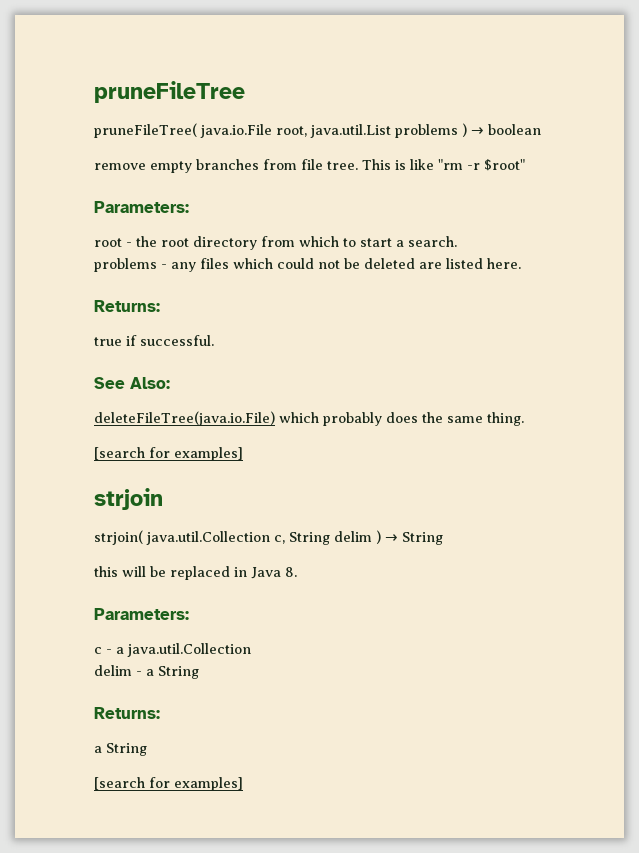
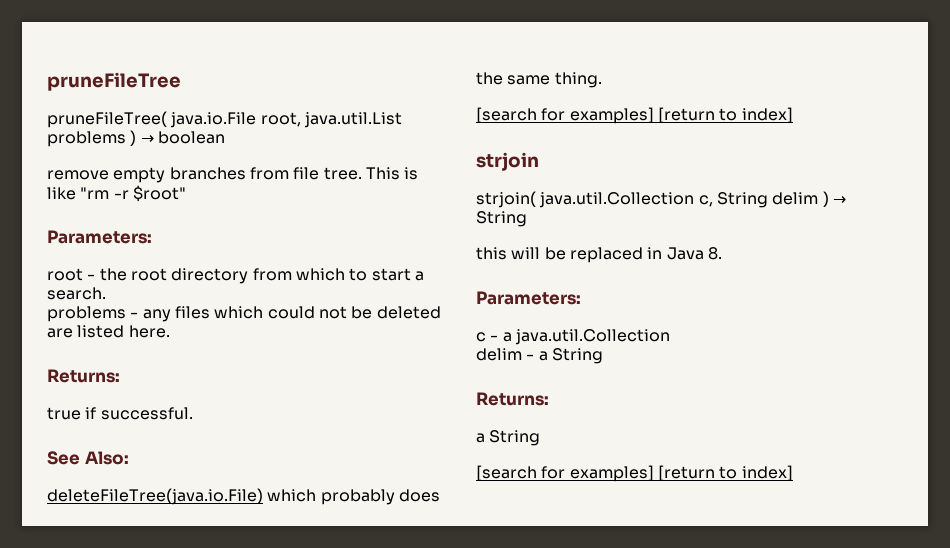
(243, 454) none -> [657,107,793,123] [return to index]
(243, 784) none -> [657,465,793,481] [return to index]

